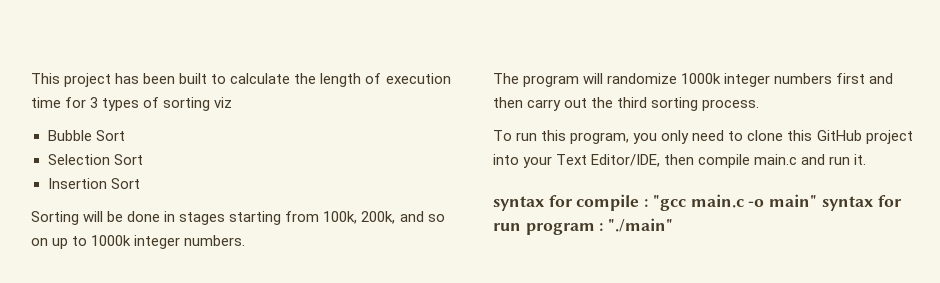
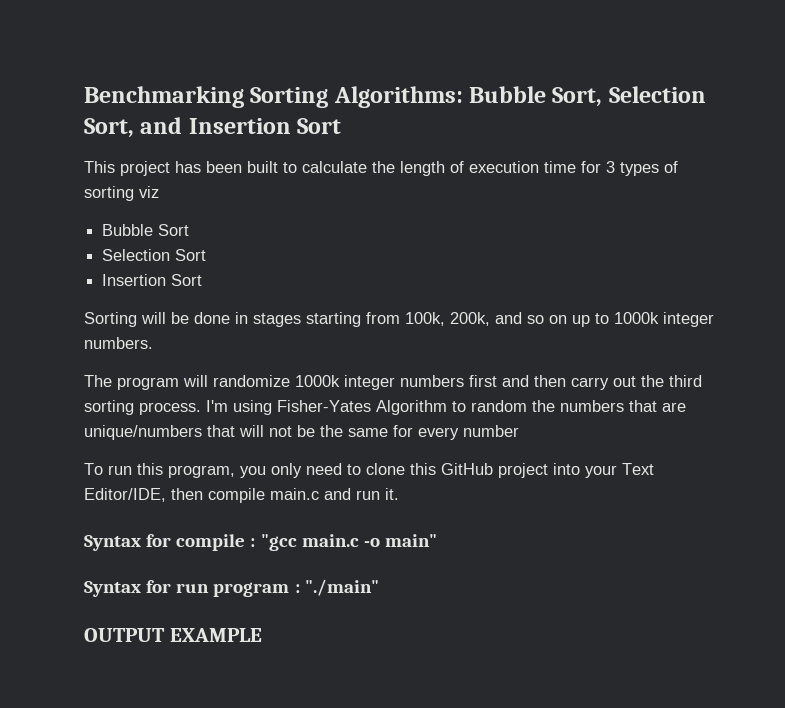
(31, 78) none -> [84,86,706,108] [84,117,342,138] Benchmarking Sorting Algorithms: Bubble Sort, Selection Sort, and Insertion Sort //
(760, 105) none -> [206,400,686,415] [84,425,519,440] I'm using Fisher-Yates Algorithm to random the numbers that are unique/numbers that will not be the same for every number
[493,196,544,211] syntax -> [84,535,141,551] Syntax
[821,196,873,211] syntax -> [84,581,141,597] // Syntax
(674, 225) none -> [84,628,262,642] // OUTPUT EXAMPLE

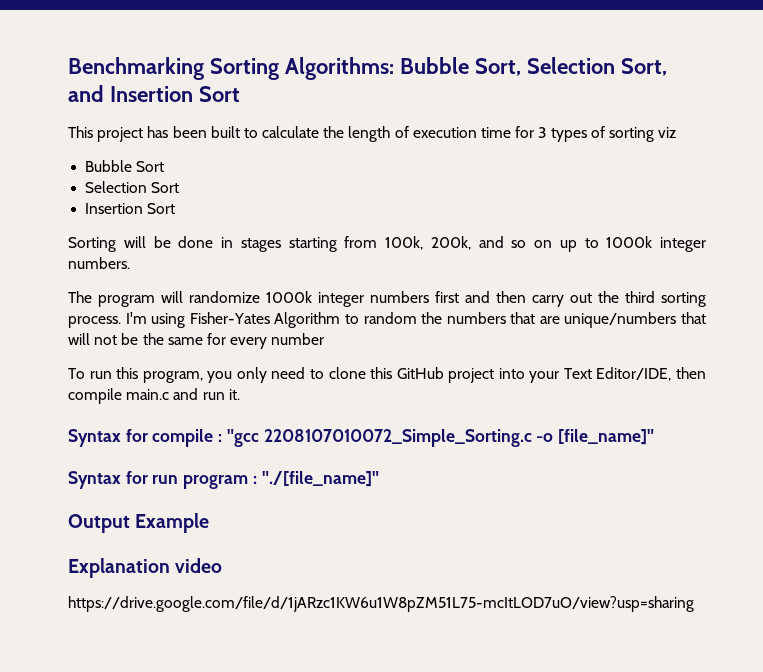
[301,534,437,547] main.c -o main" -> [263,429,655,447] 2208107010072_Simple_Sorting.c -o [file_name]"
[304,579,379,596] [84,628,262,642] "./main" // OUTPUT EXAMPLE -> [261,471,379,487] [68,513,210,533] [68,558,223,578] [68,596,694,612] "./[file_name]" // Output Example // Explanation video // https://drive.google.com/file/d/1jARzc1KW6u1W8pZM51L75-mcItLOD7uO/view?usp=sharing

